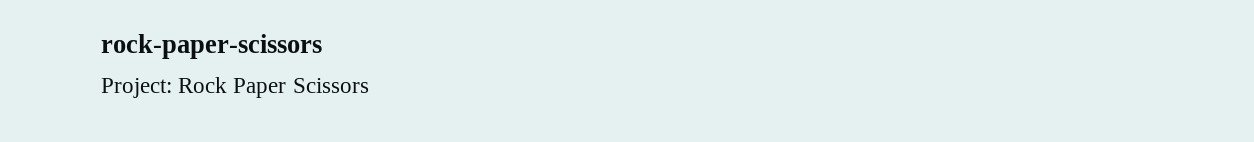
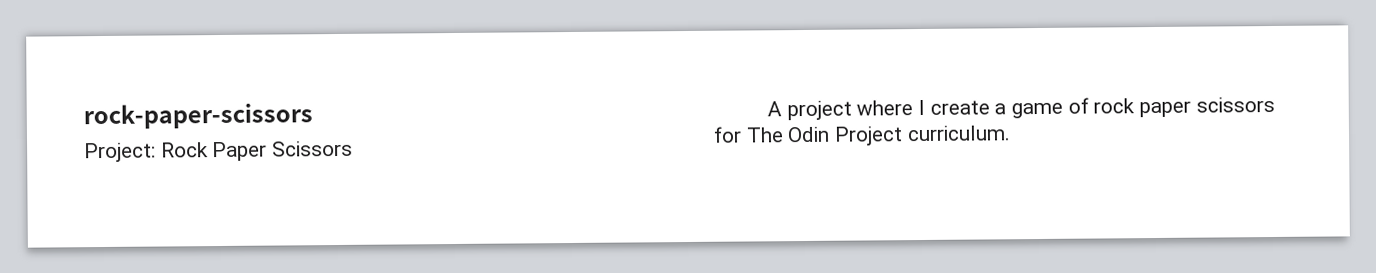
(369, 85) none -> [766,96,1275,121] [713,125,1011,146] // A project where I create a game of rock paper scissors for The Odin Project curriculum.

